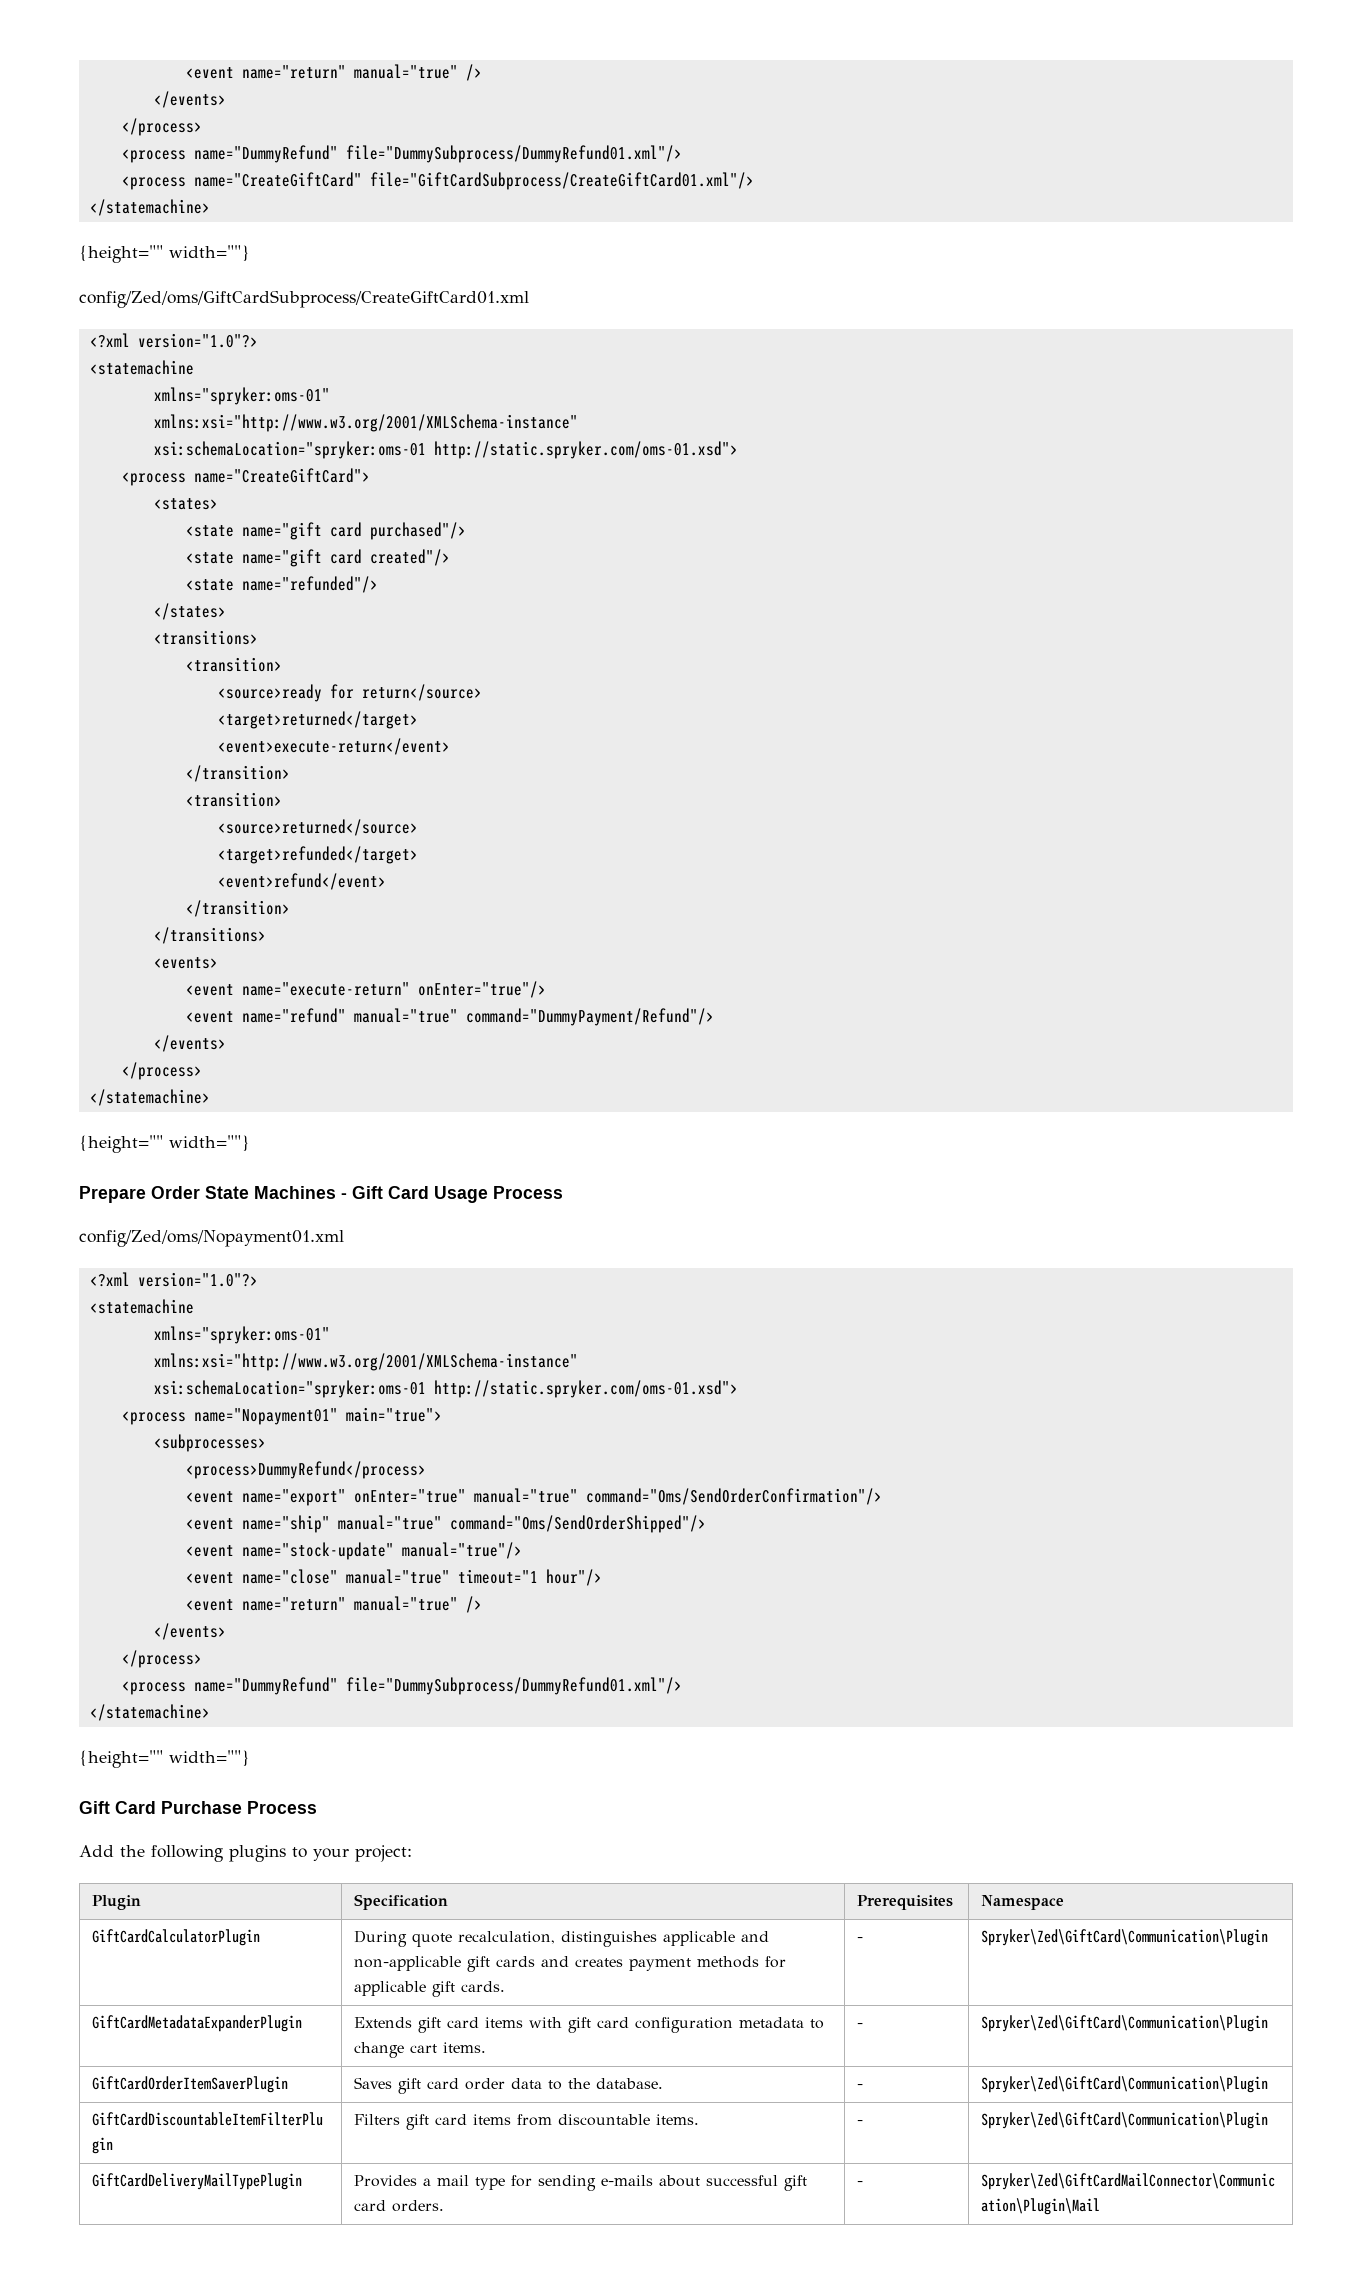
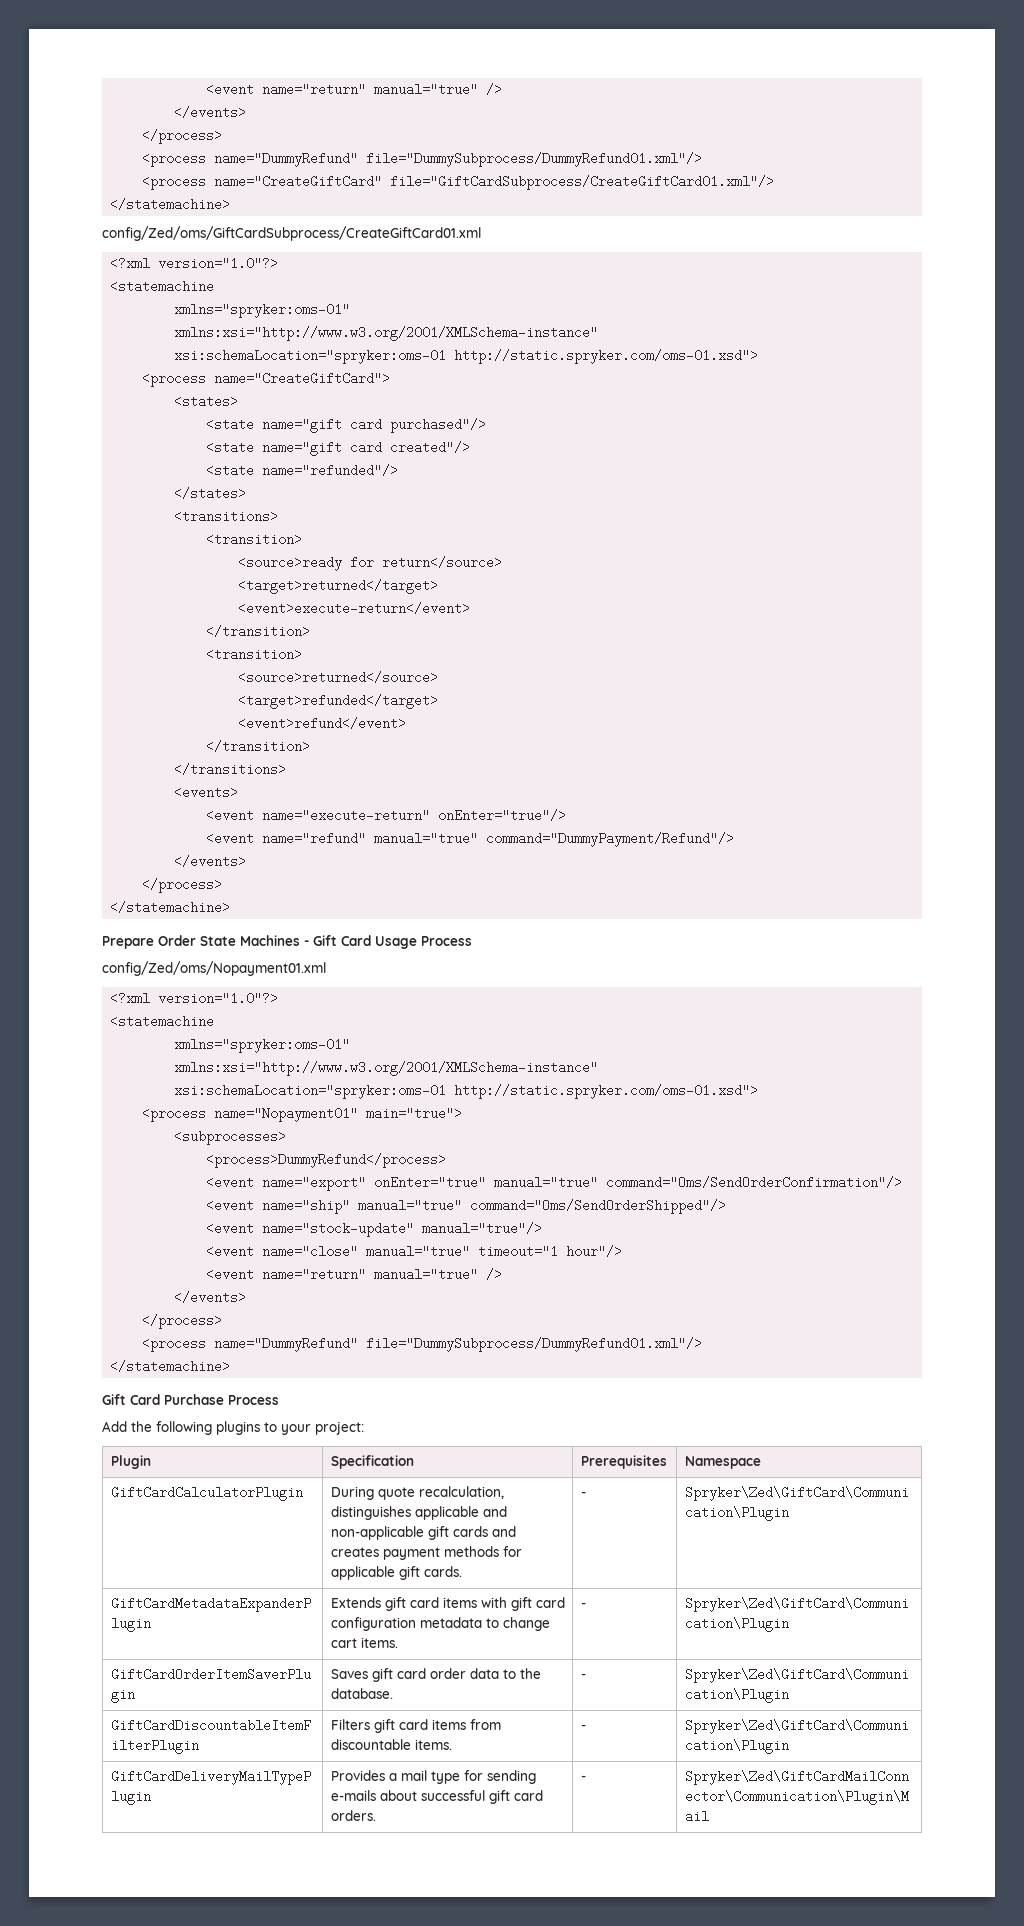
[79,245,250,263] // {height="" width=""} -> (231, 204) none
[79,1135,250,1153] // {height="" width=""} -> (231, 907) none
[79,1750,250,1768] // {height="" width=""} -> (231, 1366) none

